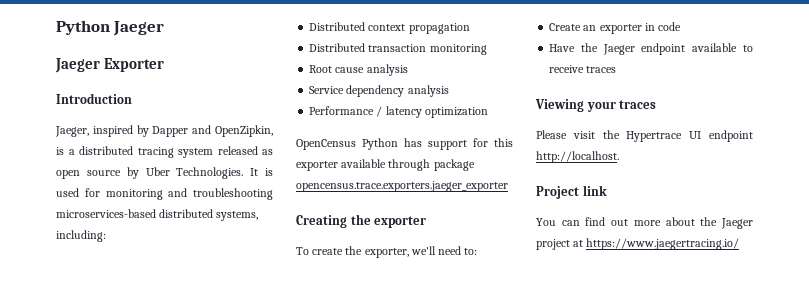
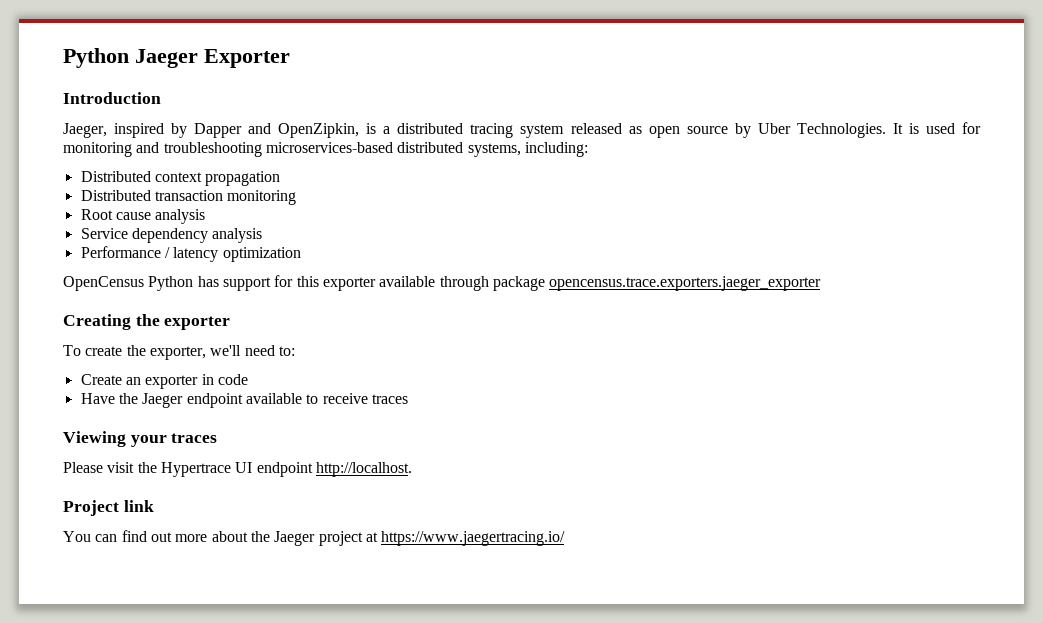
[55,58,100,73] // Jaeger -> (198, 58) none

